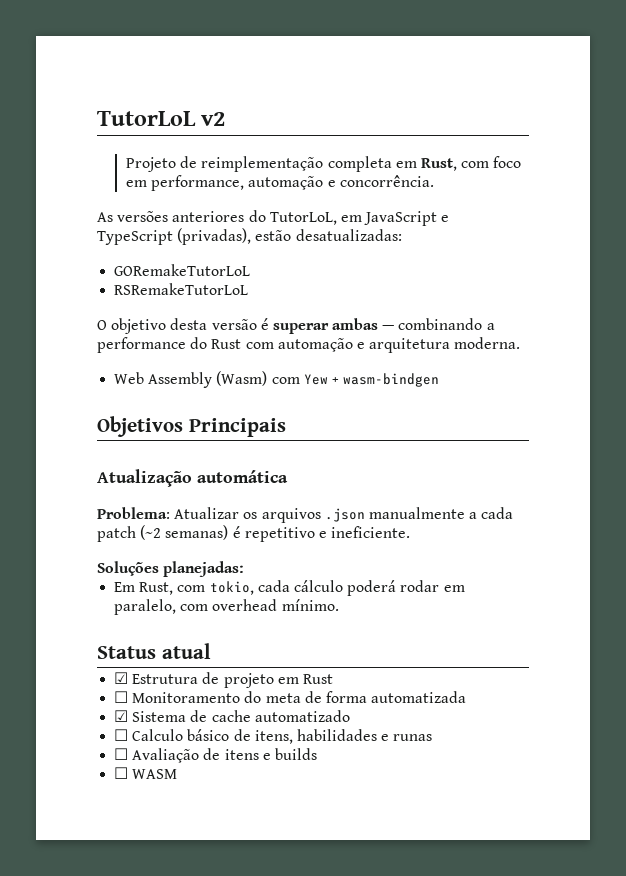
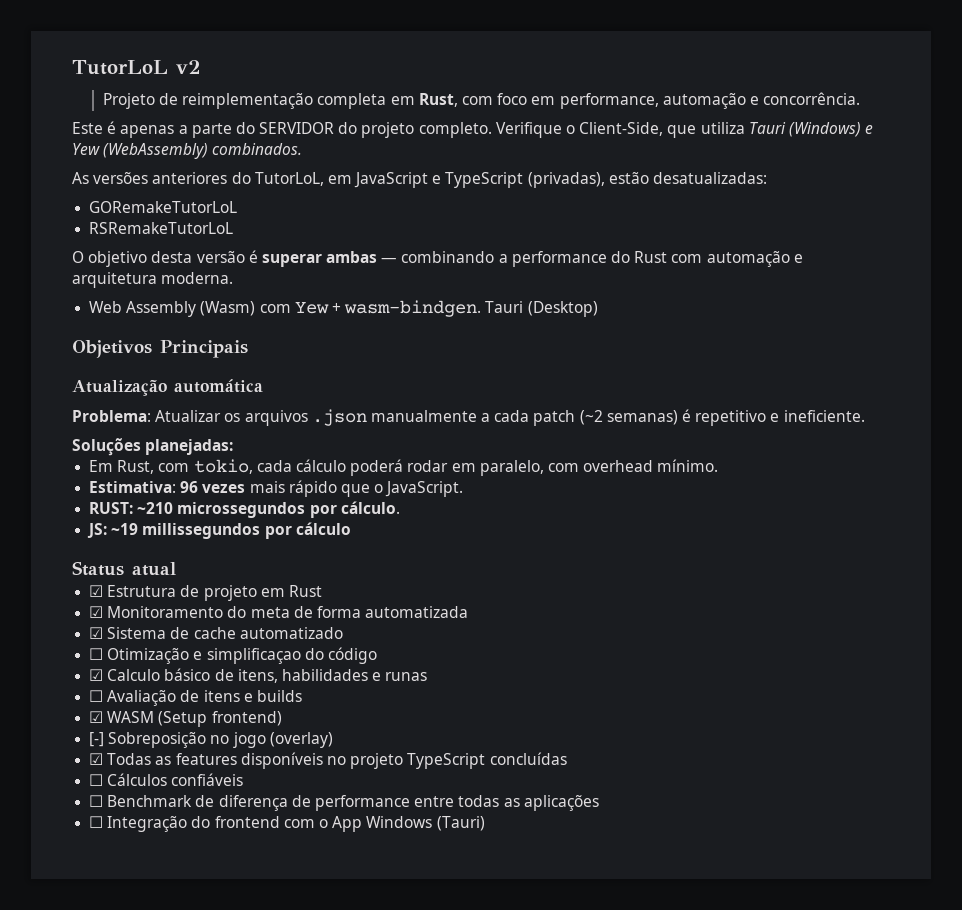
(434, 181) none -> [72,121,874,138] [72,143,303,159] // Este é apenas a parte do SERVIDOR do projeto completo. Verifique o Client-Side, que utiliza Tauri (Windows) e Yew (WebAssembly) combinados.
[343,373,440,387] wasm-bindgen -> [344,300,598,317] wasm-bindgen. Tauri (Desktop)
(339, 605) none -> [89,480,464,497] [89,501,400,518] [87,522,351,539] // Estimativa: 96 vezes mais rápido que o JavaScript. // RUST: ~210 microssegundos por cálculo. // JS: ~19 millissegundos por cálculo
[114,691,129,703] ☐ -> [89,606,104,618] ☑
(129, 735) none -> [107,647,377,664] [89,669,104,681] Otimização e simplificaçao do código // ☑
[114,767,178,779] ☐ WASM -> [89,711,282,727] [89,732,333,748] [89,752,567,769] [89,773,244,786] [89,795,599,811] [89,816,485,832] ☑ WASM (Setup frontend) // [-] Sobreposição no jogo (overlay) // ☑ Todas as features disponíveis no projeto TypeScript concluídas // ☐ Cálculos confiáveis // ☐ Benchmark de diferença de performance entre todas as aplicações // ☐ Integração do frontend com o App Windows (Tauri)

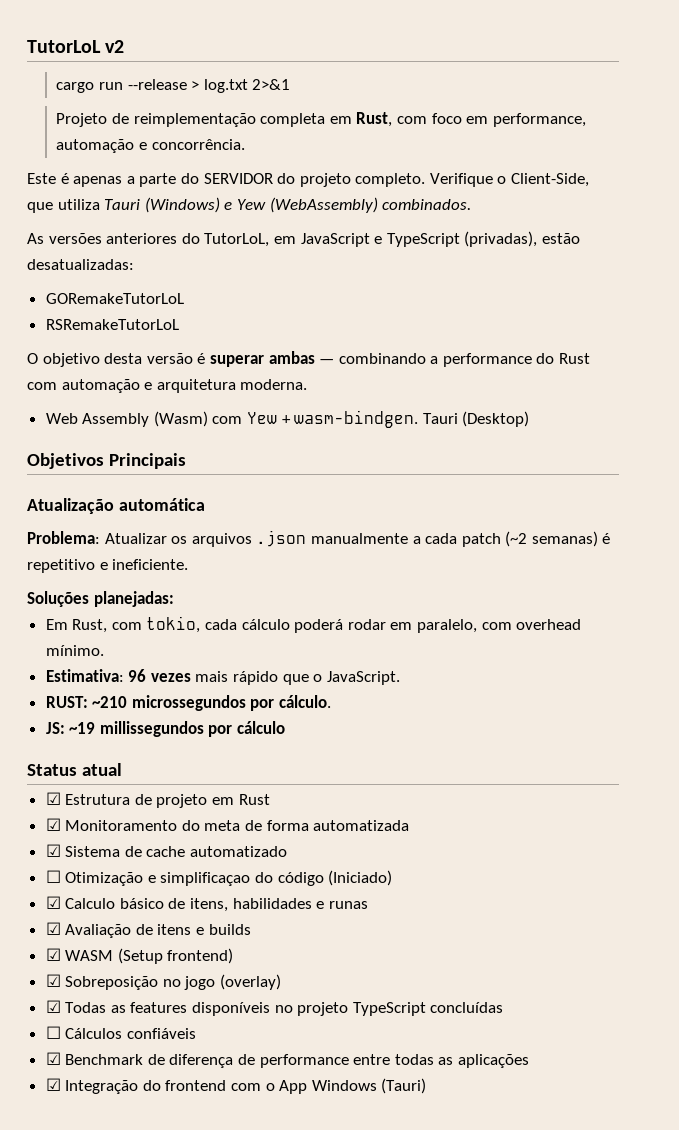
(201, 67) none -> [56,79,291,93] // cargo run --release > log.txt 2>&1
(377, 655) none -> [328,870,393,886] (Iniciado)
[89,690,104,702] ☐ -> [45,922,61,935] ☑
[89,732,105,747] [-] -> [45,974,61,987] ☑
[89,795,104,807] ☐ -> [45,1052,61,1065] ☑
[89,816,104,828] ☐ -> [45,1078,61,1091] ☑

